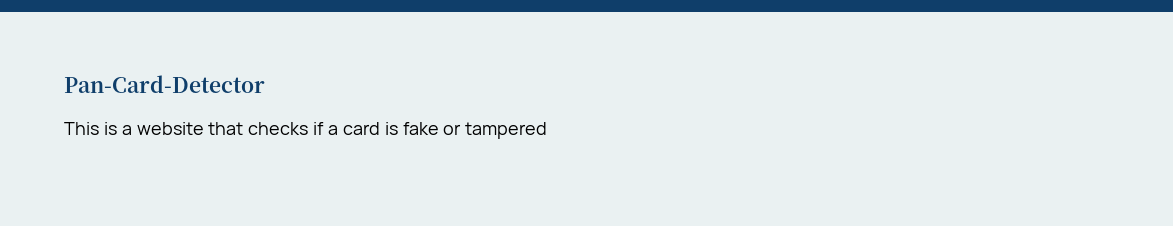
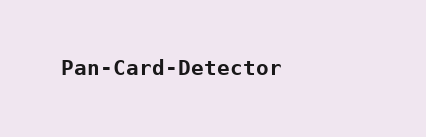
[64,122,548,139] // This is a website that checks if a card is fake or tampered -> (282, 67) none

